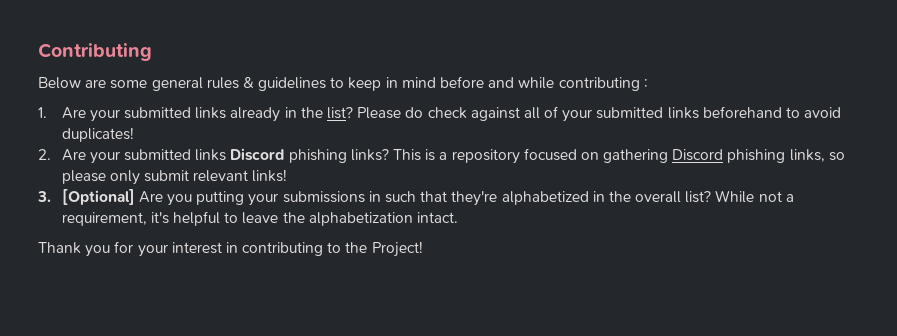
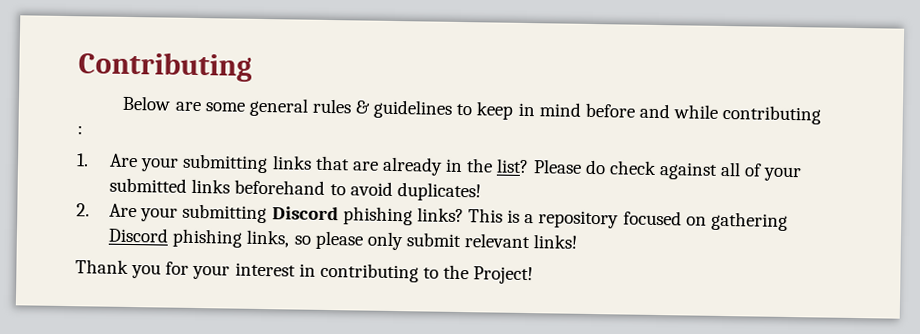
[124,107,227,119] submitted links -> [182,153,379,174] submitting links that are
[124,149,227,161] submitted links -> [182,203,268,224] submitting
[37,189,794,206] [61,211,458,226] // 3. [Optional] Are you putting your submissions in such that they're alphabetized in the overall list? While not a requirement, it's helpful to leave the alphabetization intact. -> (578, 241) none

